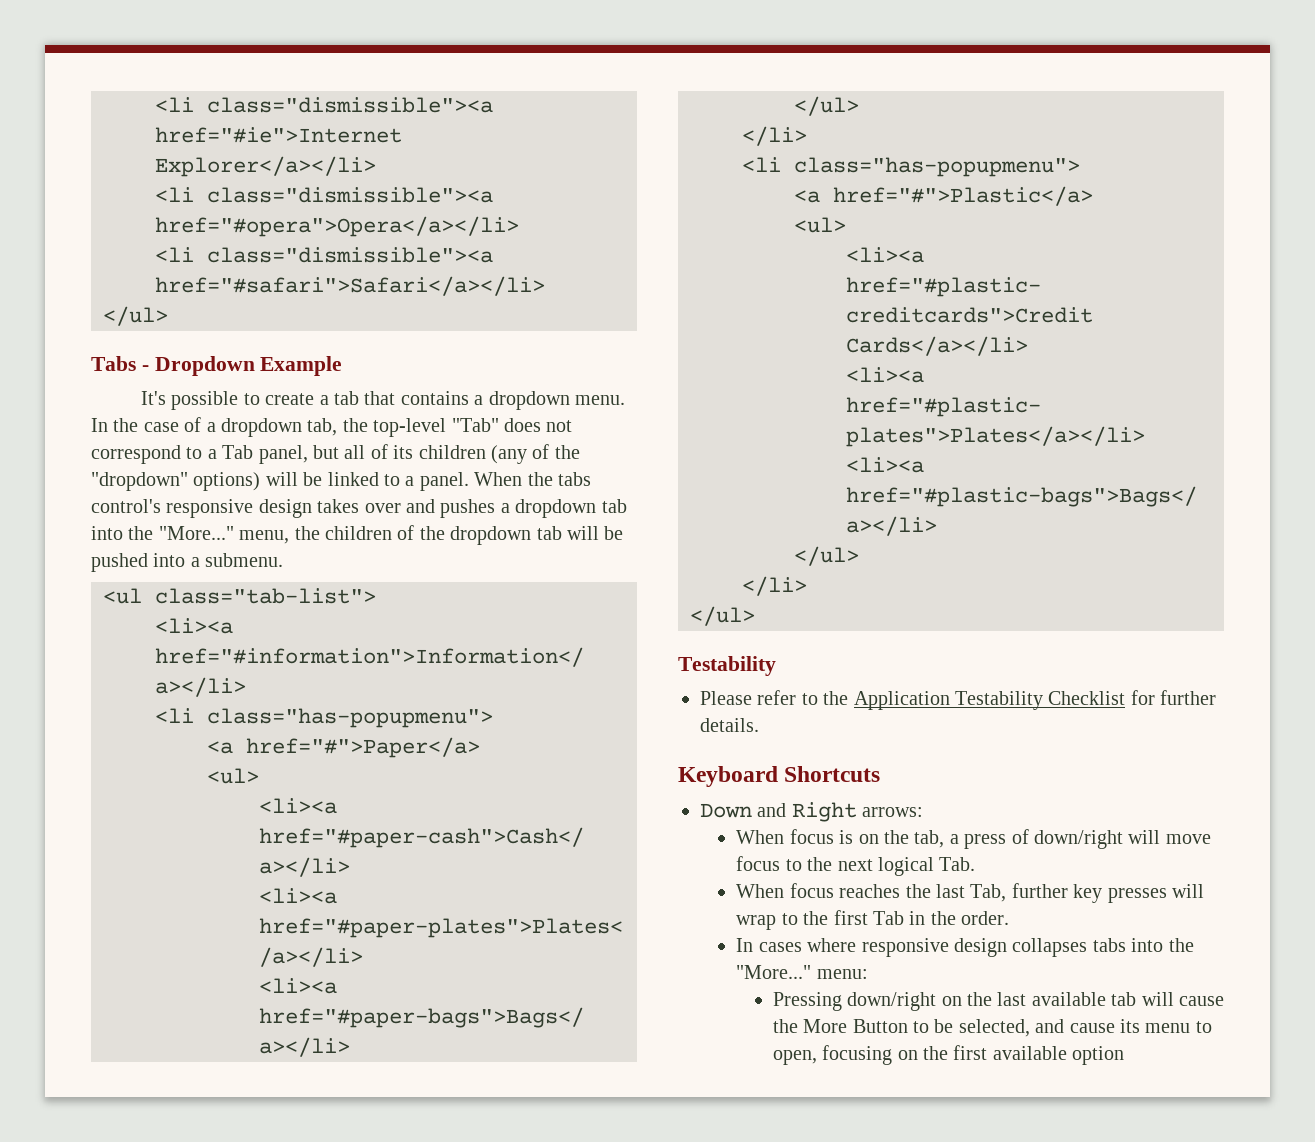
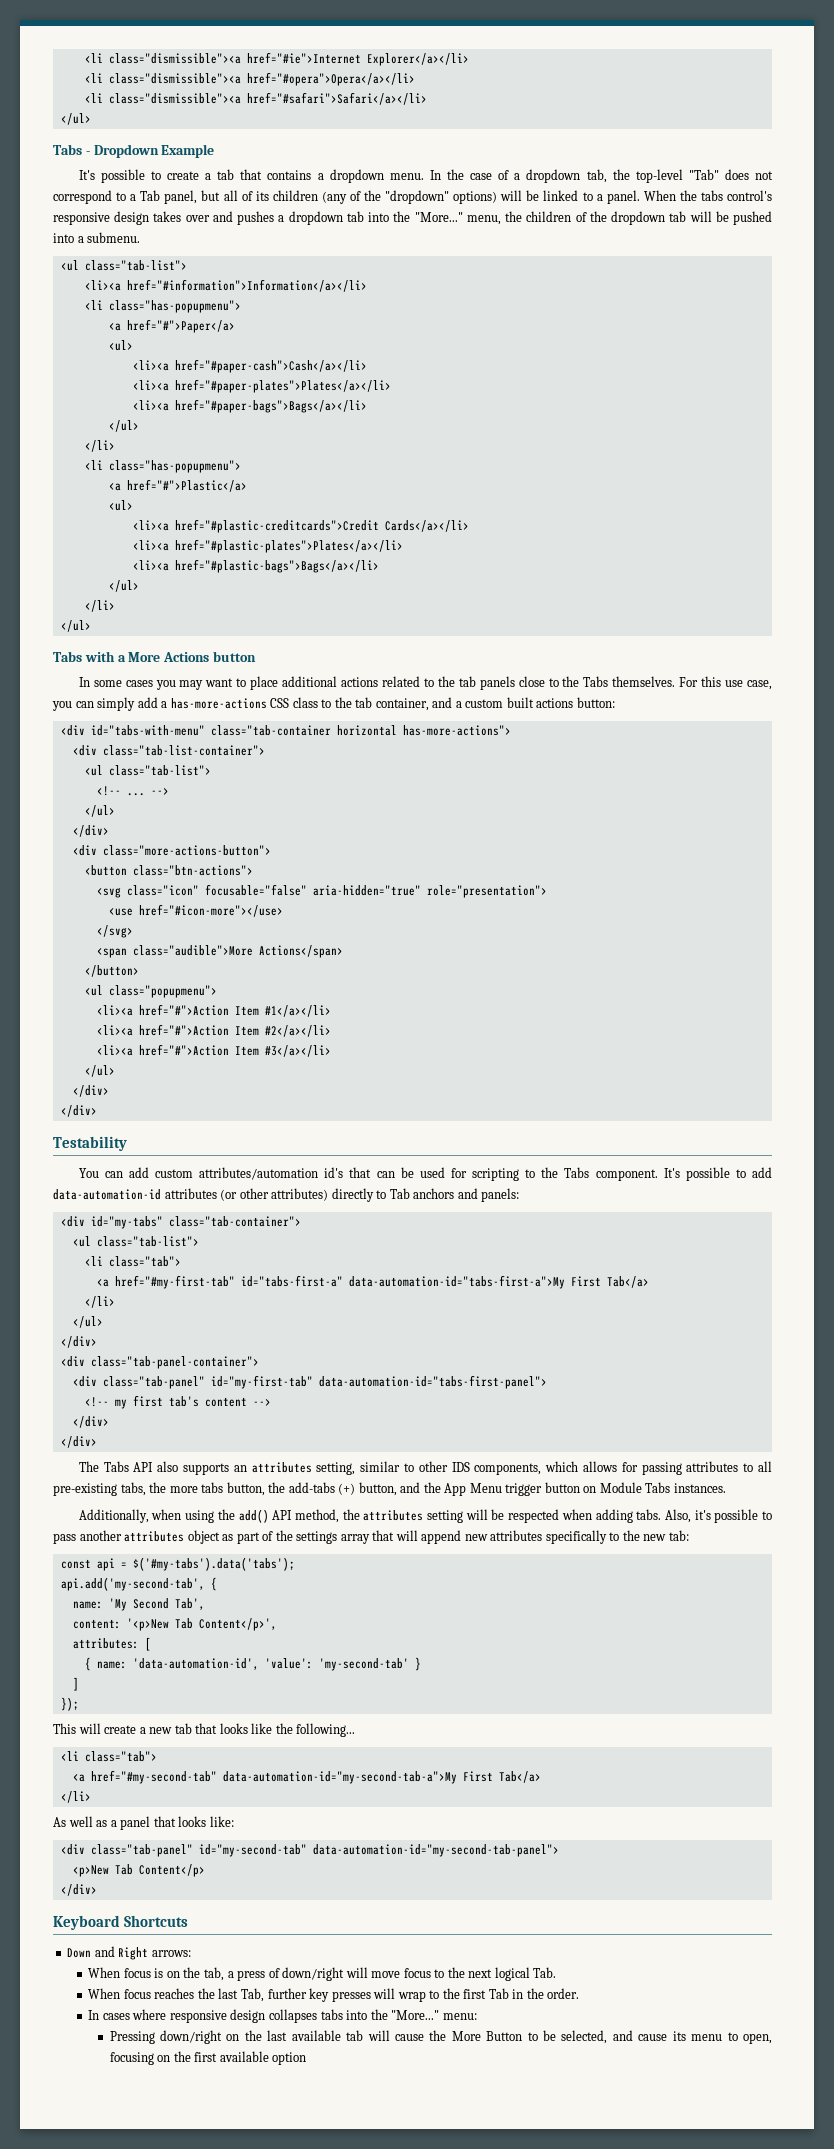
[678,656,776,676] [700,690,1217,710] [700,718,759,732] Testability // Please refer to the Application Testability Checklist for further details. -> [53,651,256,662] [78,676,772,690] [52,697,615,711] [60,725,511,736] [72,745,265,756] [84,765,211,776] [96,786,169,796] [84,805,115,817] [72,825,109,837] [72,845,271,856] [84,865,253,876] [96,884,547,898] [108,904,283,917] [96,925,133,938] [96,945,343,958] [84,965,139,977] [84,985,217,998] [96,1004,331,1017] [96,1024,331,1037] [96,1044,331,1057] [84,1065,115,1077] [72,1085,109,1097] [60,1105,97,1117] [53,1136,127,1151] [78,1167,773,1181] [53,1188,520,1202] [60,1216,301,1229] [72,1236,199,1247] [84,1256,181,1267] [96,1275,649,1289] [84,1296,115,1308] [72,1316,103,1328] [60,1336,97,1348] [60,1356,259,1369] [72,1375,547,1389] [84,1395,271,1409] [72,1416,109,1428] [60,1436,97,1448] [78,1461,772,1475] [53,1482,726,1496] [78,1509,773,1523] [53,1530,689,1544] [60,1557,295,1571] [60,1577,217,1591] [72,1598,205,1611] [72,1618,277,1631] [72,1637,151,1651] [84,1657,421,1671] [72,1677,79,1691] [60,1697,79,1711] [53,1723,356,1737] [60,1751,157,1762] [72,1770,541,1784] [60,1791,91,1803] [53,1816,234,1830] [60,1844,559,1857] [72,1864,205,1877] [60,1884,97,1896] Tabs with a More Actions button // In some cases you may want to place additional actions related to the tab panels close to the Tabs themselves. For this use case, you can simply add a has-more-actions CSS class to the tab container, and a custom built actions button: // <div id="tabs-with-menu" class="tab-container horizontal has-more-actions"> // <div class="tab-list-container"> // <ul class="tab-list"> // <!-- ... --> // </ul> // </div> // <div class="more-actions-button"> // <button class="btn-actions"> // <svg class="icon" focusable="false" aria-hidden="true" role="presentation"> // <use href="#icon-more"></use> // </svg> // <span class="audible">More Actions</span> // </button> // <ul class="popupmenu"> // <li><a href="#">Action Item #1</a></li> // <li><a href="#">Action Item #2</a></li> // <li><a href="#">Action Item #3</a></li> // </ul> // </div> // </div> // Testability // You can add custom attributes/automation id's that can be used for scripting to the Tabs component. It's possible to add data-automation-id attributes (or other attributes) directly to Tab anchors and panels: // <div id="my-tabs" class="tab-container"> // <ul class="tab-list"> // <li class="tab"> // <a href="#my-first-tab" id="tabs-first-a" data-automation-id="tabs-first-a">My First Tab</a> // </li> // </ul> // </div> // <div class="tab-panel-container"> // <div class="tab-panel" id="my-first-tab" data-automation-id="tabs-first-panel"> // <!-- my first tab's content --> // </div> // </div> // The Tabs API also supports an attributes setting, similar to other IDS components, which allows for passing attributes to all pre-existing tabs, the more tabs button, the add-tabs (+) button, and the App Menu trigger button on Module Tabs instances. // Additionally, when using the add() API method, the attributes setting will be respected when adding tabs. Also, it's possible to pass another attributes object as part of the settings array that will append new attributes specifically to the new tab: // const api = $('#my-tabs').data('tabs'); // api.add('my-second-tab', { // name: 'My Second Tab', // content: '<p>New Tab Content</p>', // attributes: [ // { name: 'data-automation-id', 'value': 'my-second-tab' } // ] // }); // This will create a new tab that looks like the following... // <li class="tab"> // <a href="#my-second-tab" data-automation-id="my-second-tab-a">My First Tab</a> // </li> // As well as a panel that looks like: // <div class="tab-panel" id="my-second-tab" data-automation-id="my-second-tab-panel"> // <p>New Tab Content</p> // </div>

